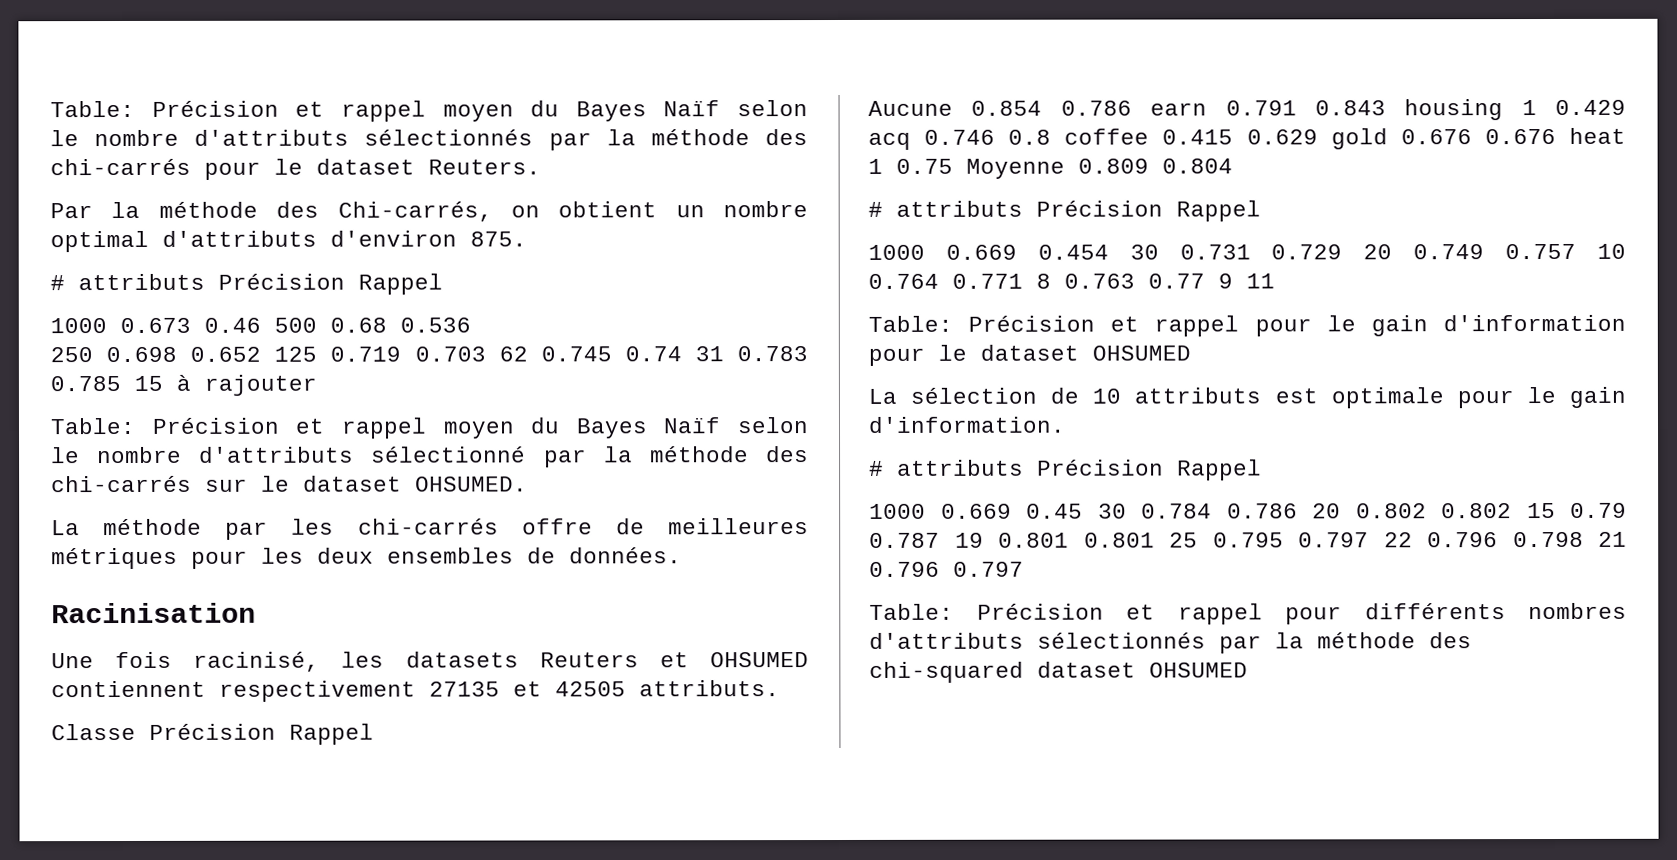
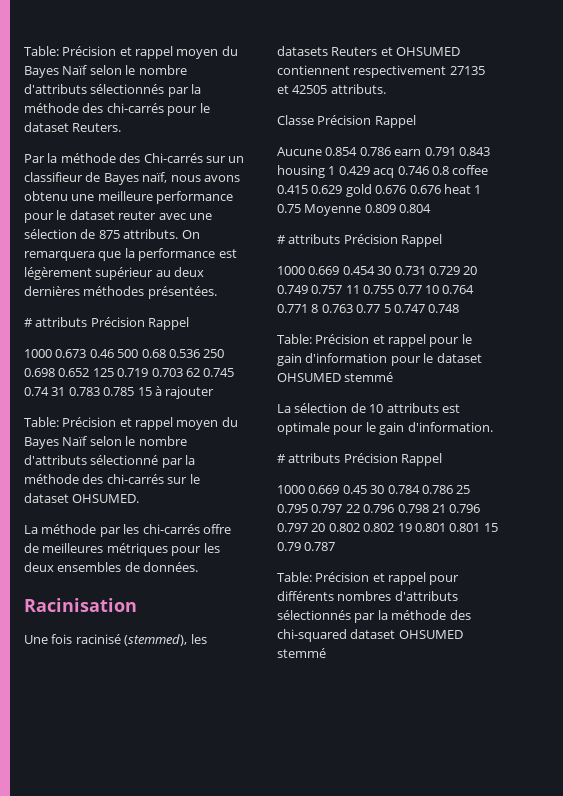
[337,201,808,222] [50,230,527,253] Chi-carrés, on obtient un nombre optimal d'attributs d'environ 875. -> [143,153,245,163] [24,172,240,185] [24,191,234,204] [24,210,212,223] [24,229,200,239] [24,248,237,261] [24,267,205,280] [24,286,217,299] Chi-carrés sur un classifieur de Bayes naïf, nous avons obtenu une meilleure performance pour le dataset reuter avec une sélection de 875 attributs. On remarquera que la performance est légèrement supérieur au deux dernières méthodes présentées.
(471, 325) // -> (200, 353) none
[193,651,321,672] racinisé, -> [75,634,188,646] racinisé (stemmed),
(1577, 251) none -> [345,285,422,294] 11 0.755 0.77
[1218,273,1275,289] 9 11 -> [383,304,460,313] 5 0.747 0.748
(1191, 353) none -> [344,372,394,382] stemmé
[1312,502,1627,519] [869,532,1155,548] 20 0.802 0.802 15 0.79 0.787 19 0.801 0.801 -> (453, 489) none
(1024, 569) none -> [311,523,498,532] [277,542,336,551] 20 0.802 0.802 19 0.801 0.801 15 0.79 0.787
(1248, 670) none -> [277,648,326,658] stemmé

